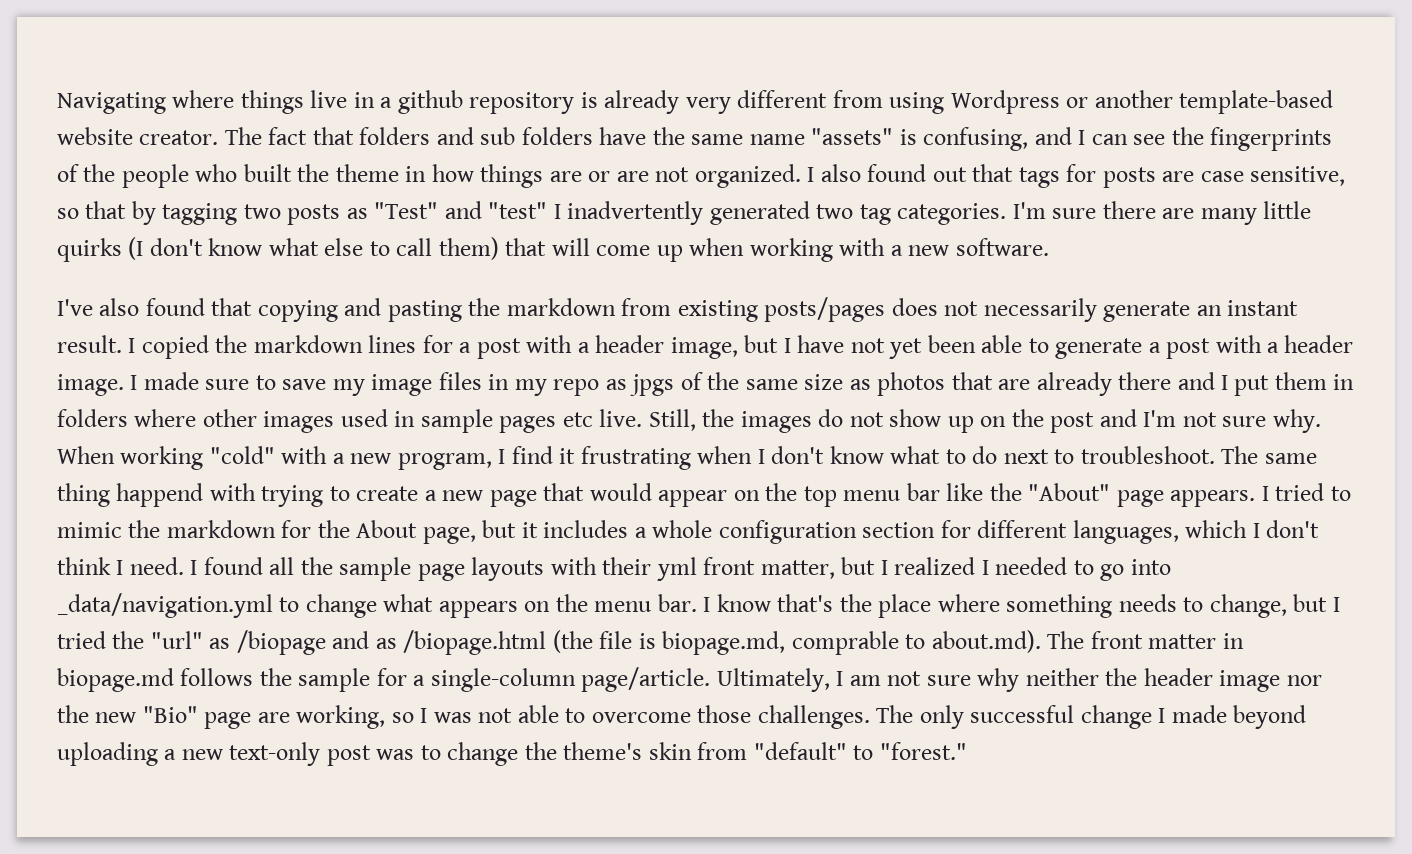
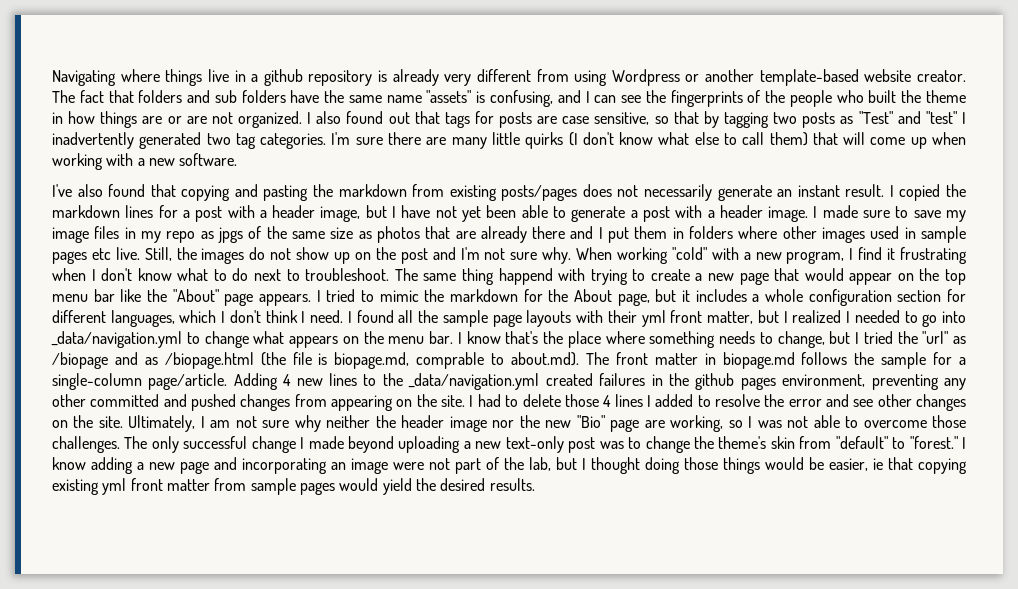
(711, 679) none -> [233,373,966,390] [52,394,966,411] [52,415,123,428] Adding 4 new lines to the _data/navigation.yml created failures in the github pages environment, preventing any other committed and pushed changes from appearing on the site. I had to delete those 4 lines I added to resolve the error and see other changes on the site.
(967, 751) none -> [962,437,967,449] [52,457,967,474] [52,478,535,495] I know adding a new page and incorporating an image were not part of the lab, but I thought doing those things would be easier, ie that copying existing yml front matter from sample pages would yield the desired results.

